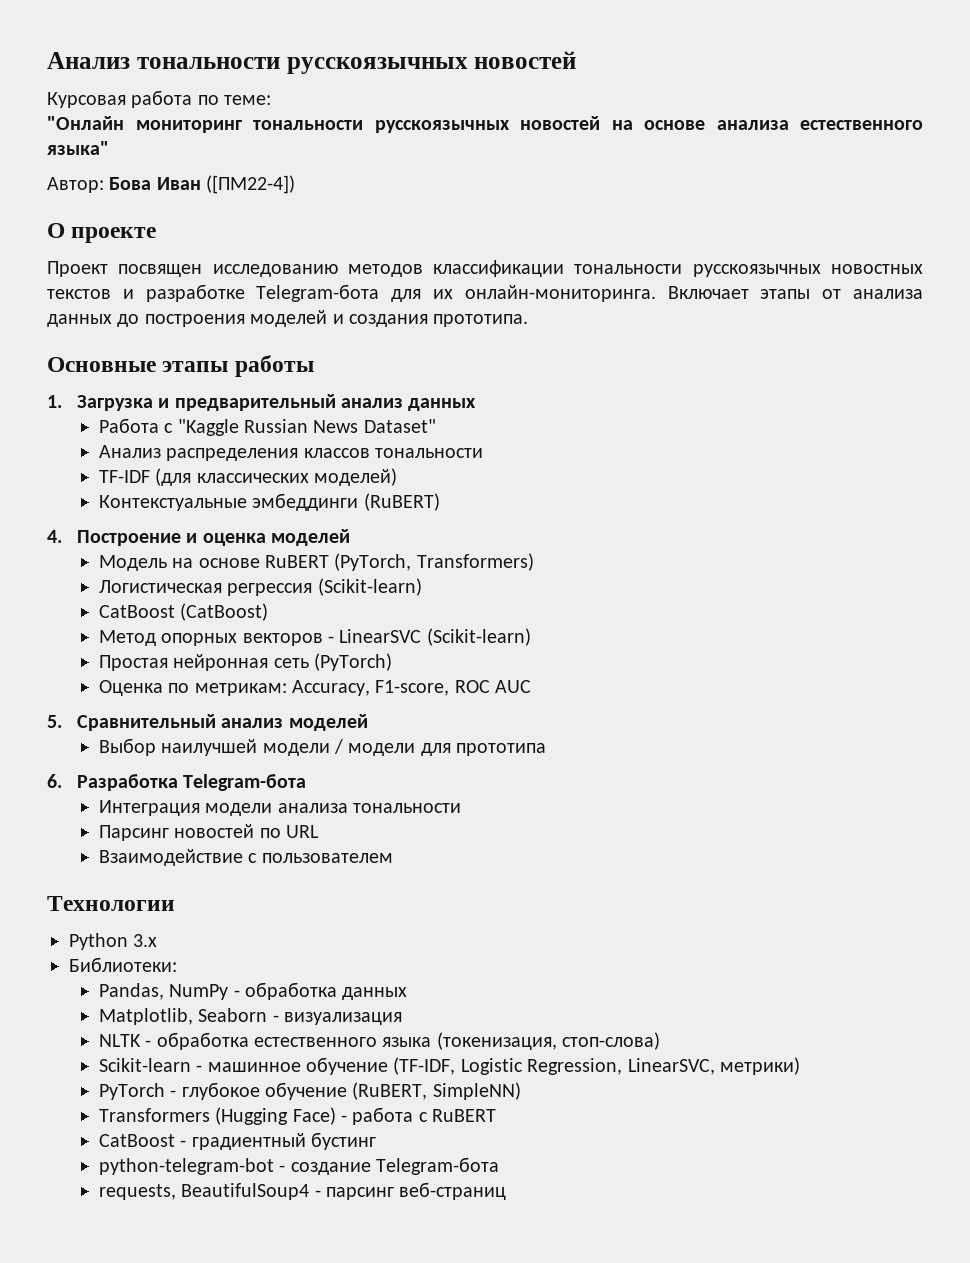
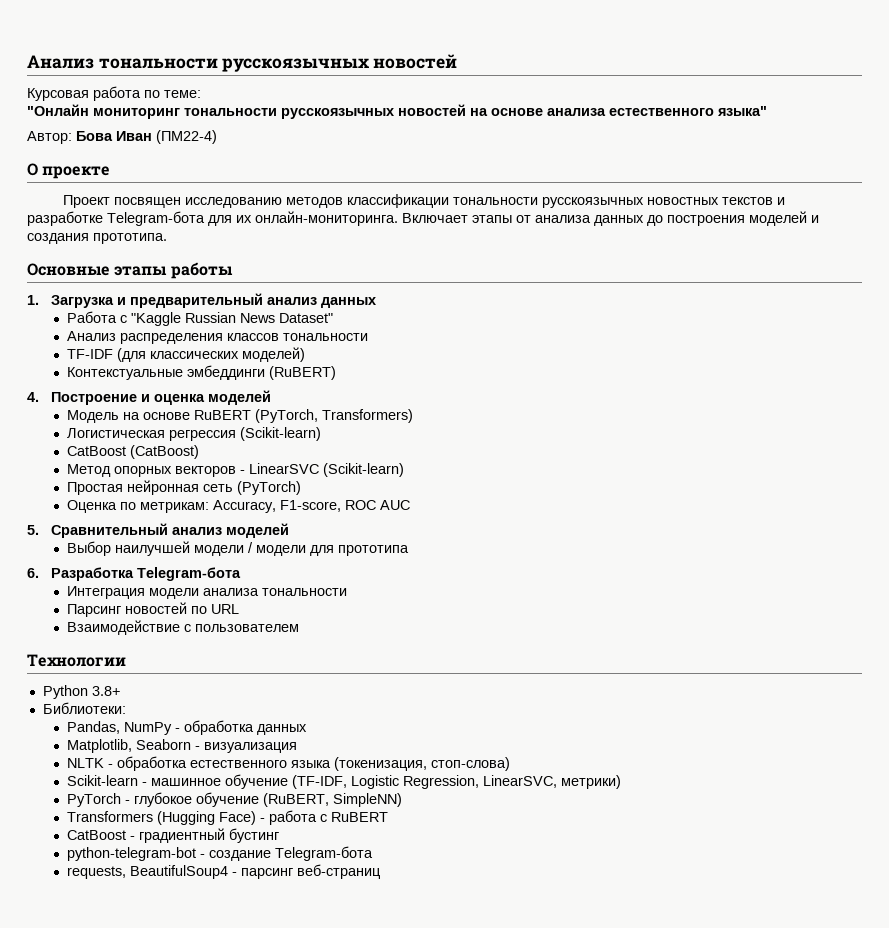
[206,175,296,194] ([ПМ22-4]) -> [156,130,217,144] (ПМ22-4)
[133,934,158,947] 3.x -> [91,686,120,696] 3.8+

